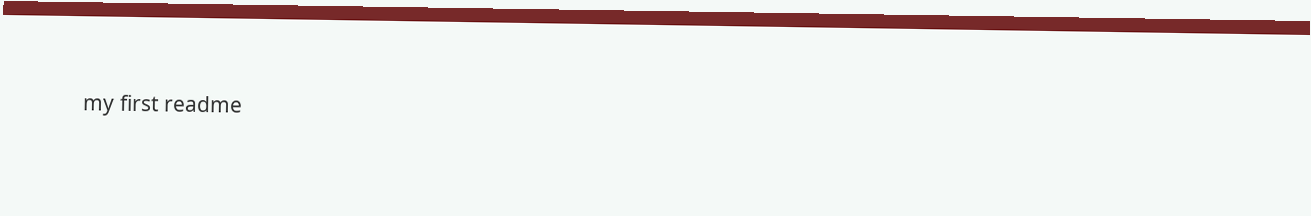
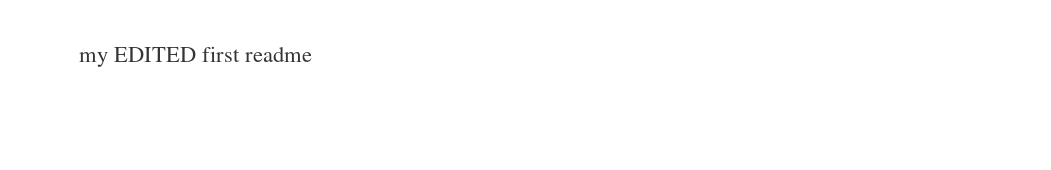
(115, 107) none -> [114,47,197,62] EDITED

